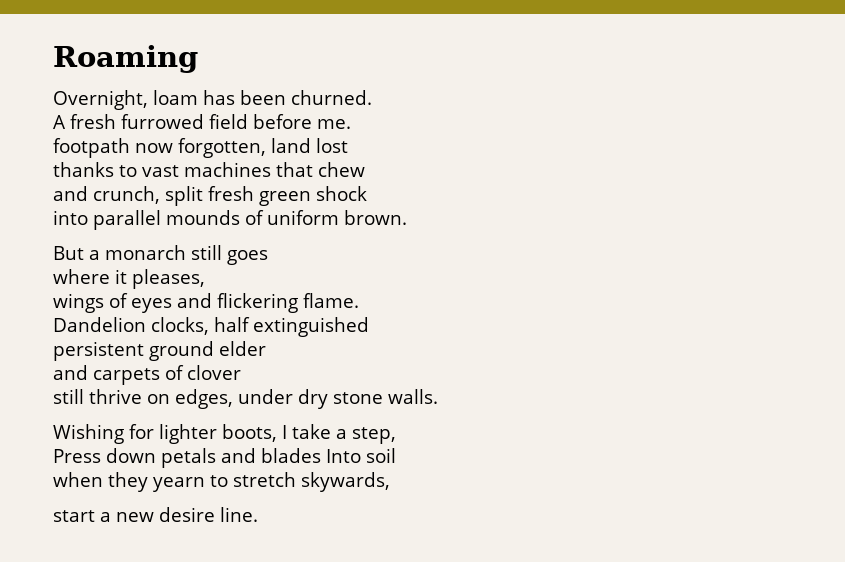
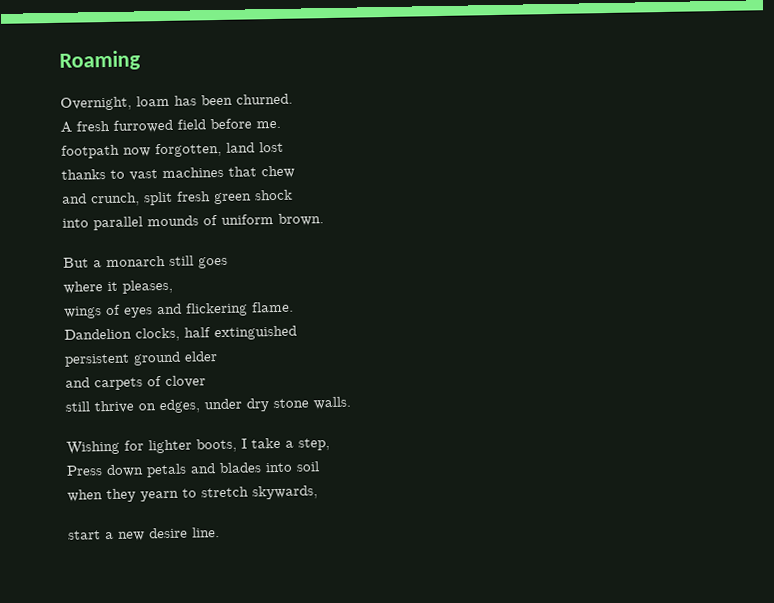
[326,449,361,463] Into -> [265,462,293,473] into

